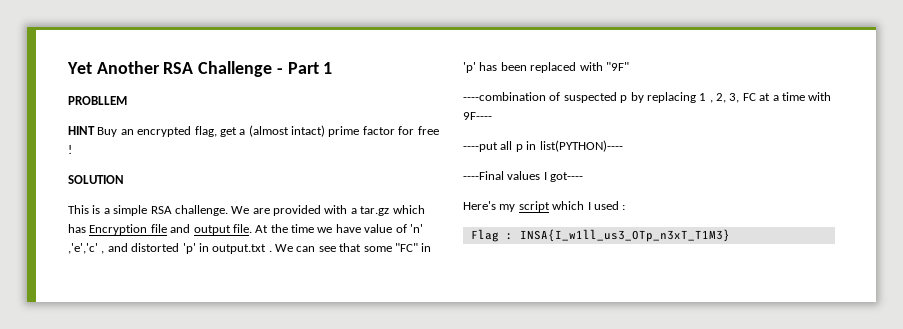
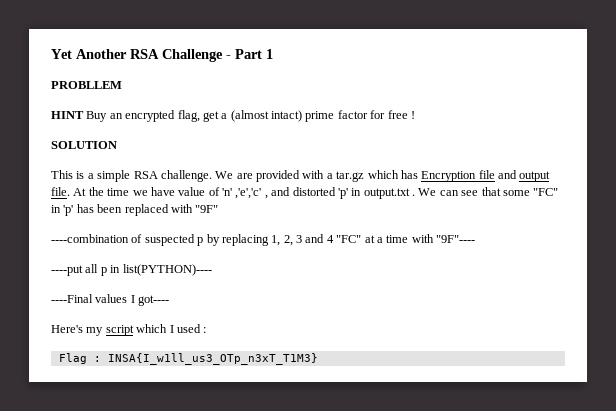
[699,93,756,103] 1 , 2, 3, FC -> [271,234,362,246] 1, 2, 3 and 4 "FC"
[463,112,492,120] 9F---- -> [436,235,475,243] "9F"----

